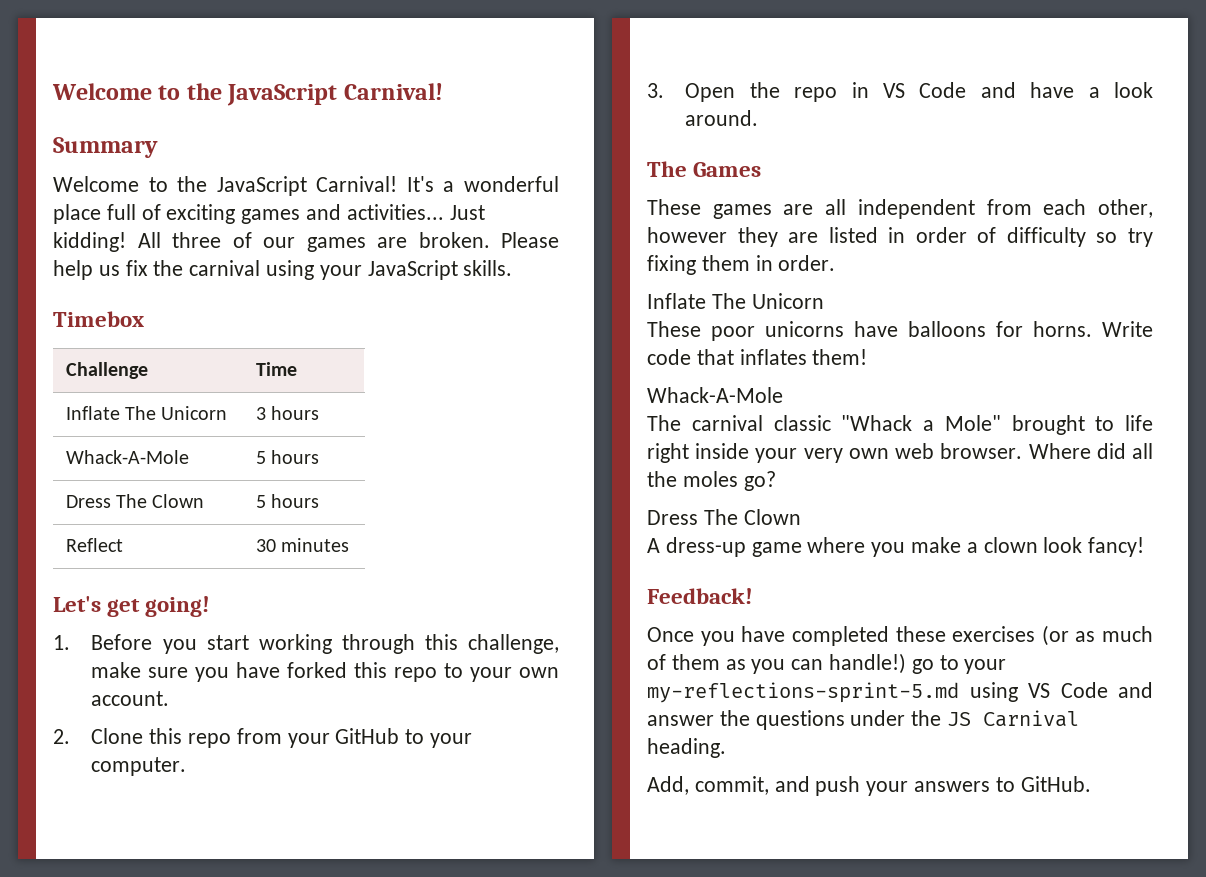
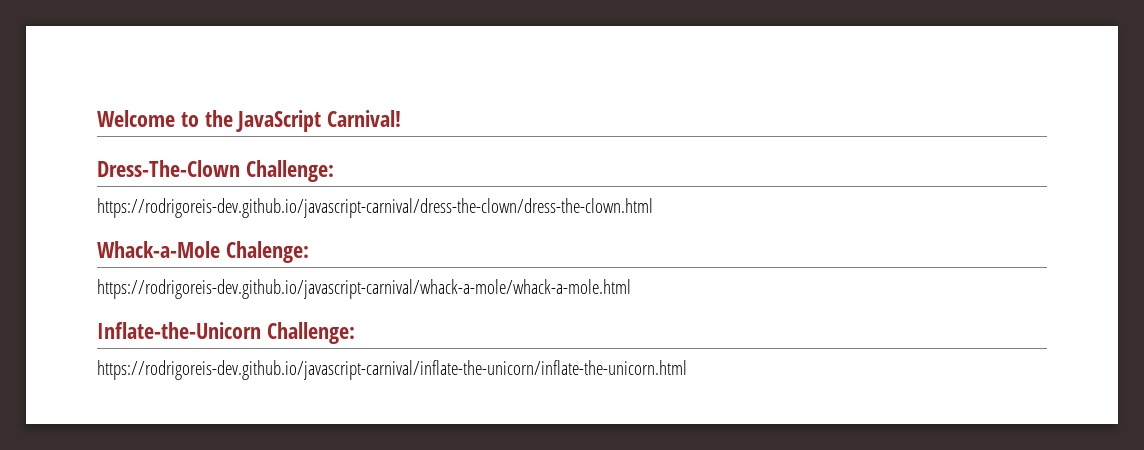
[53,137,158,158] [53,176,559,196] [53,204,485,224] [53,232,559,252] [53,260,513,280] [53,311,144,327] [65,362,148,379] [255,362,297,376] [65,406,228,420] [255,406,319,420] [65,450,189,464] [255,450,319,464] [65,494,205,508] [255,494,319,508] [65,538,123,552] [255,538,349,552] [53,596,211,617] [53,634,559,654] [91,662,559,682] [91,691,170,706] [53,728,473,748] [91,757,187,776] [647,82,1153,102] [685,110,759,126] [647,161,762,177] [647,199,1153,219] [647,227,1153,247] [647,255,836,275] [647,293,824,309] [647,321,1153,341] [647,349,868,365] [647,387,783,403] [647,415,1153,435] [647,443,1153,463] [647,471,776,491] [647,509,801,525] [647,537,1145,557] [647,588,753,604] [647,625,1153,646] [647,653,1007,674] [647,682,1153,703] [647,710,1080,730] [647,738,726,758] [647,776,1091,796] Summary // Welcome to the JavaScript Carnival! It's a wonderful place full of exciting games and activities... Just kidding! All three of our games are broken. Please help us fix the carnival using your JavaScript skills. // Timebox // Challenge | Time // Inflate The Unicorn | 3 hours // Whack-A-Mole | 5 hours // Dress The Clown | 5 hours // Reflect | 30 minutes // Let's get going! // 1. Before you start working through this challenge, make sure you have forked this repo to your own account. // 2. Clone this repo from your GitHub to your computer. // 3. Open the repo in VS Code and have a look around. // The Games // These games are all independent from each other, however they are listed in order of difficulty so try fixing them in order. // Inflate The Unicorn // These poor unicorns have balloons for horns. Write code that inflates them! // Whack-A-Mole // The carnival classic "Whack a Mole" brought to life right inside your very own web browser. Where did all the moles go? // Dress The Clown // A dress-up game where you make a clown look fancy! // Feedback! // Once you have completed these exercises (or as much of them as you can handle!) go to your my-reflections-sprint-5.md using VS Code and answer the questions under the JS Carnival heading. // Add, commit, and push your answers to GitHub. -> [97,160,334,182] [97,198,653,218] [97,241,309,263] [97,279,631,299] [97,322,355,344] [97,360,687,380] Dress-The-Clown Challenge: // https://rodrigoreis-dev.github.io/javascript-carnival/dress-the-clown/dress-the-clown.html // Whack-a-Mole Chalenge: // https://rodrigoreis-dev.github.io/javascript-carnival/whack-a-mole/whack-a-mole.html // Inflate-the-Unicorn Challenge: // https://rodrigoreis-dev.github.io/javascript-carnival/inflate-the-unicorn/inflate-the-unicorn.html

